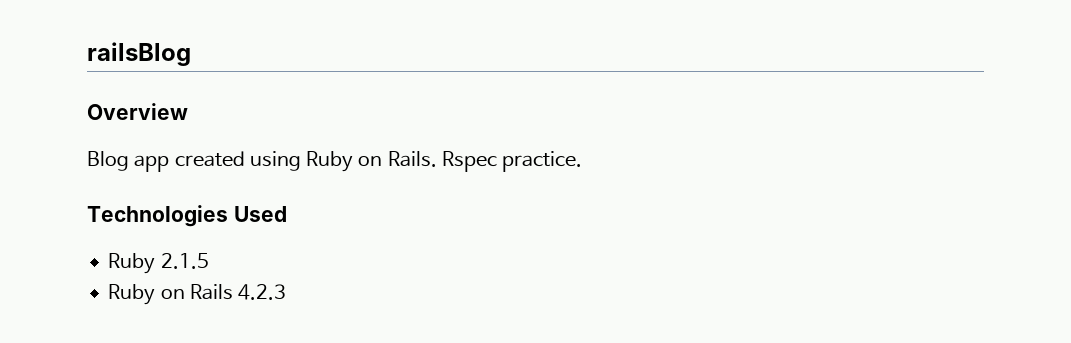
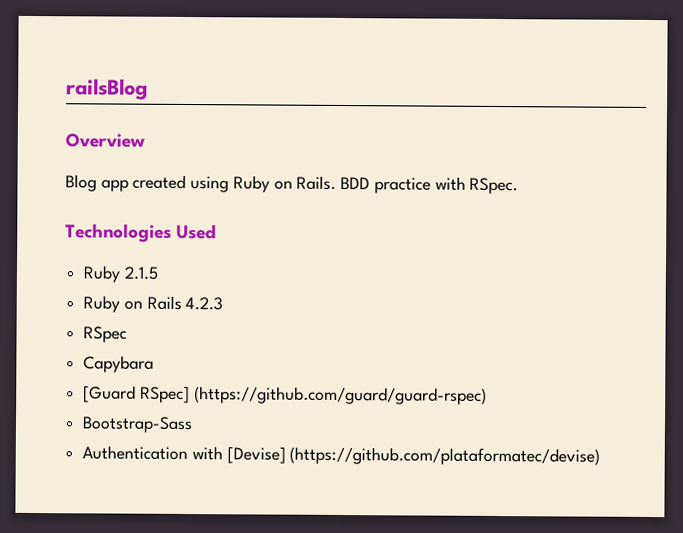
[441,151,583,172] Rspec practice. -> [340,176,519,195] BDD practice with RSpec.
(287, 292) none -> [83,326,128,343] [83,355,155,373] [83,385,487,405] [82,416,194,434] [82,445,601,466] // RSpec // Capybara // [Guard RSpec] (https://github.com/guard/guard-rspec) // Bootstrap-Sass // Authentication with [Devise] (https://github.com/plataformatec/devise)

